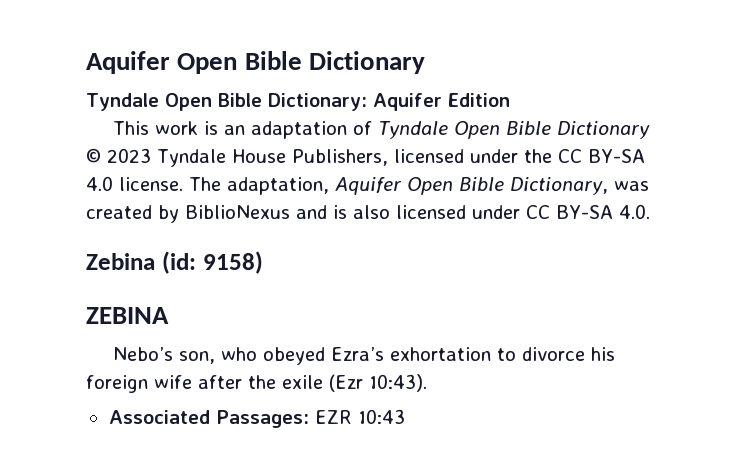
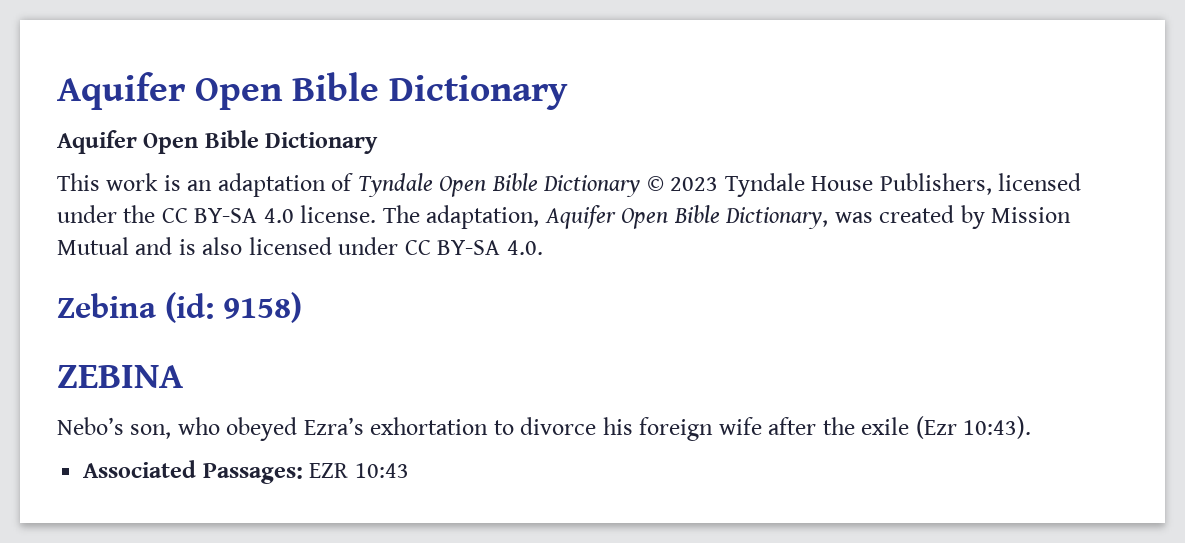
[86,51,425,74] [86,93,510,111] Aquifer Open Bible Dictionary // Tyndale Open Bible Dictionary: Aquifer Edition -> [57,72,569,110] [57,130,379,154] Aquifer Open Bible Dictionary // Aquifer Open Bible Dictionary
[185,205,290,219] BiblioNexus -> [991,207,1072,223] [57,237,129,255] Mission Mutual

